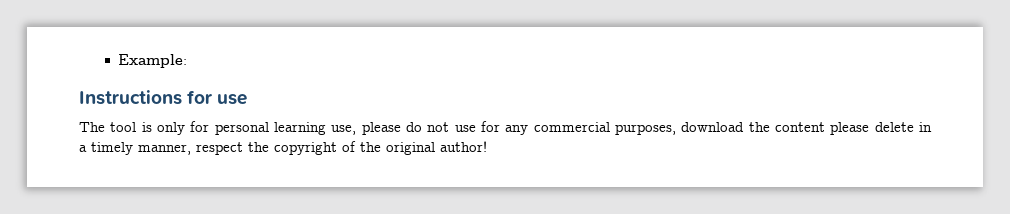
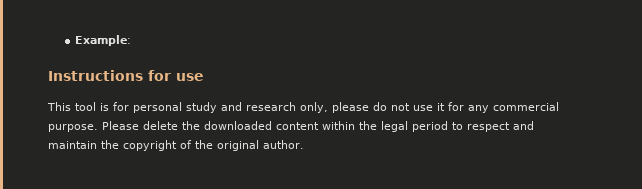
[79,122,105,132] The -> [47,102,71,111] This
[157,122,185,135] only -> (109, 107) none
[274,122,357,135] learning use, -> [186,102,328,113] study and research only,
(476, 128) none -> [437,103,445,111] it
[614,122,933,135] [79,142,243,155] purposes, download the content please delete in a timely manner, respect -> [48,121,534,132] [48,141,97,149] purpose. Please delete the downloaded content within the legal period to respect and maintain
[440,141,487,152] author! -> [263,140,304,149] author.

